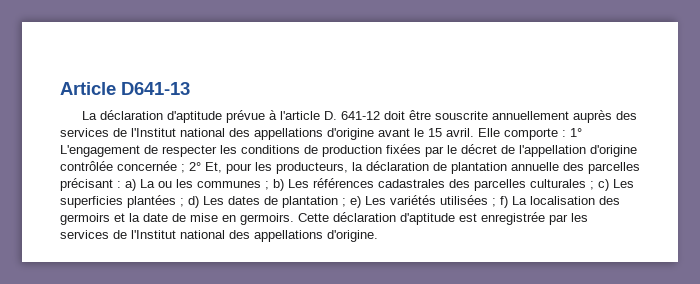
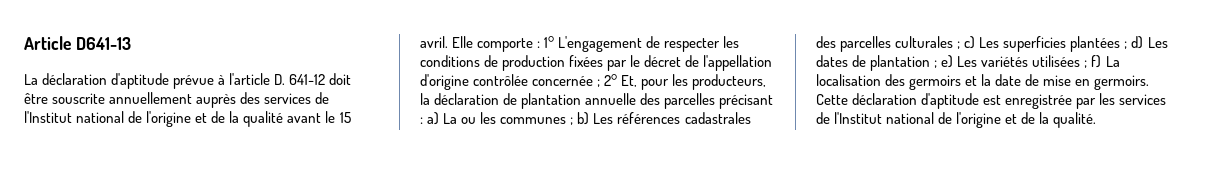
[229,128,374,140] des appellations d'origine -> [128,111,284,127] de l'origine et de la qualité
[229,230,378,242] des appellations d'origine. -> [938,112,1097,128] de l'origine et de la qualité.

